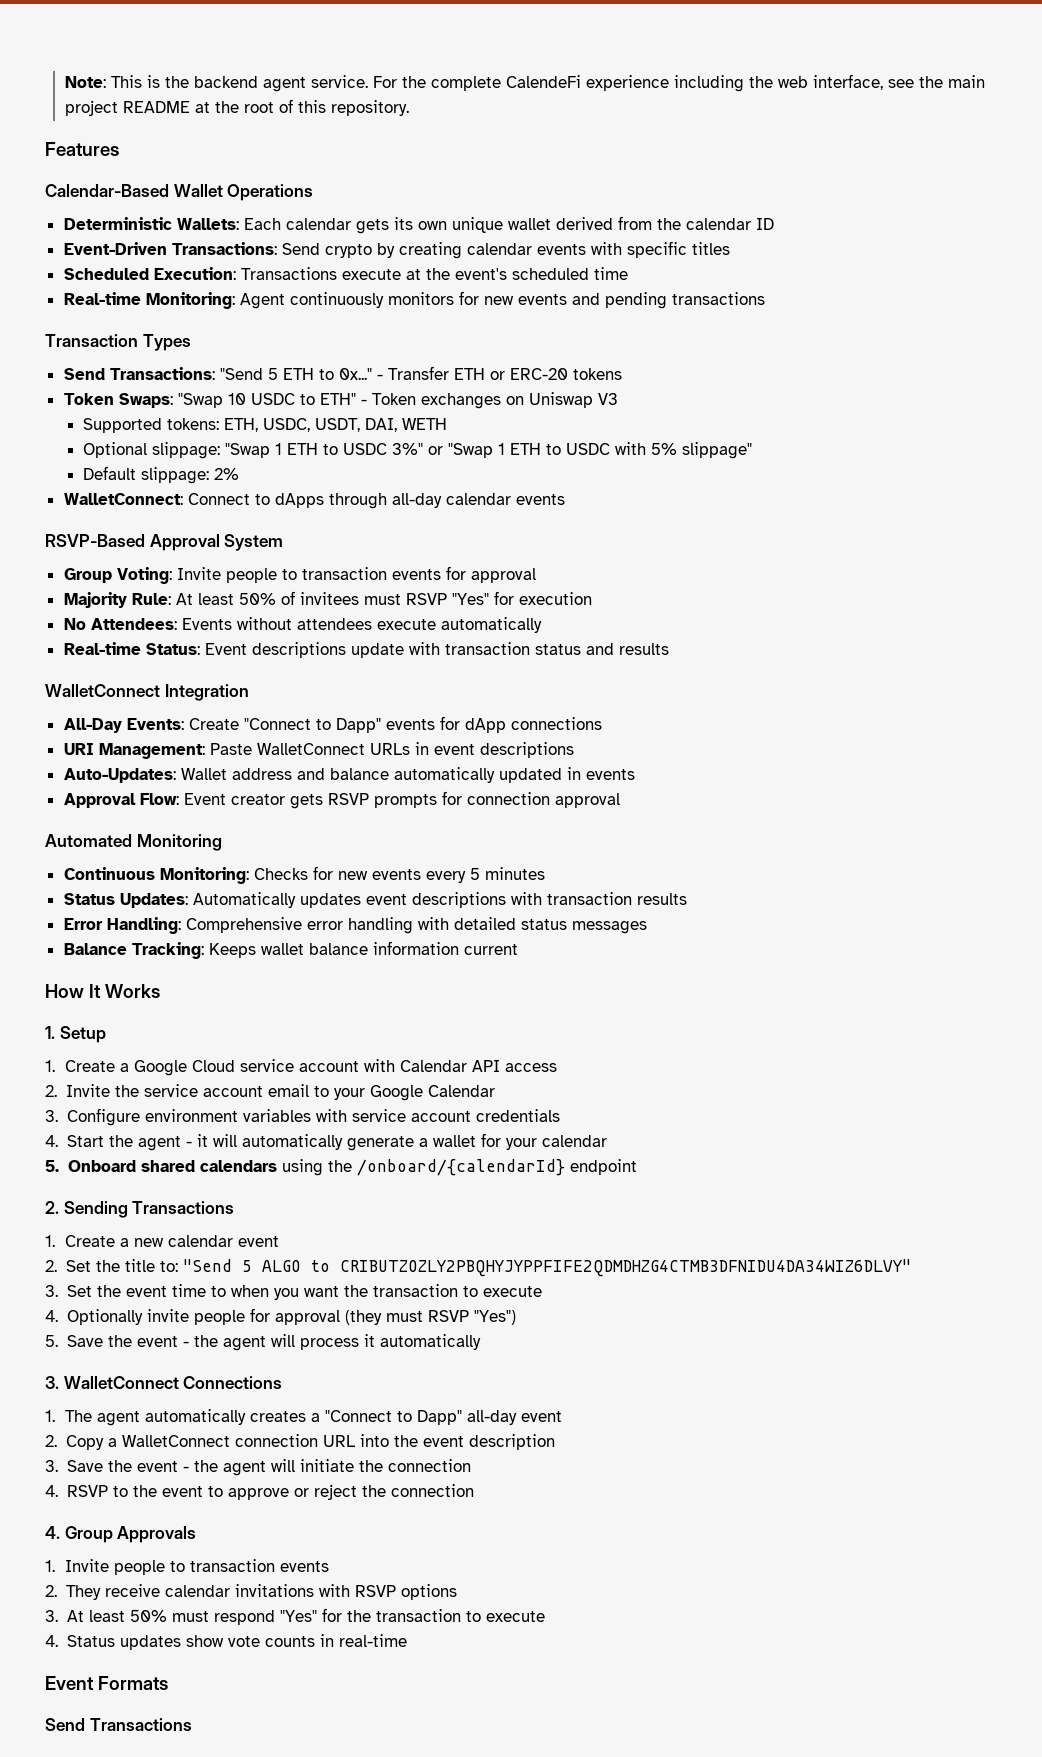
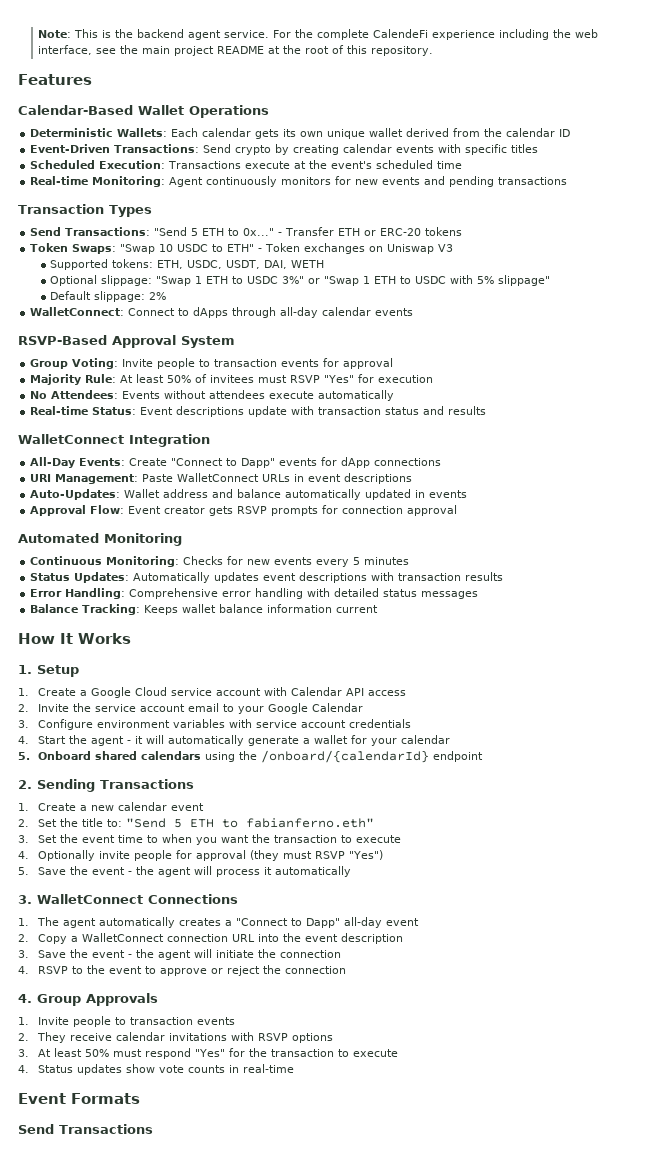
[261,1259,911,1277] ALGO to CRIBUTZOZLY2PBQHYJYPPFIFE2QDMDHZG4CTMB3DFNIDU4DA34WIZ6DLVY" -> [190,818,375,828] ETH to fabianferno.eth"

